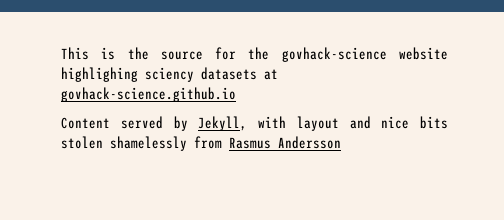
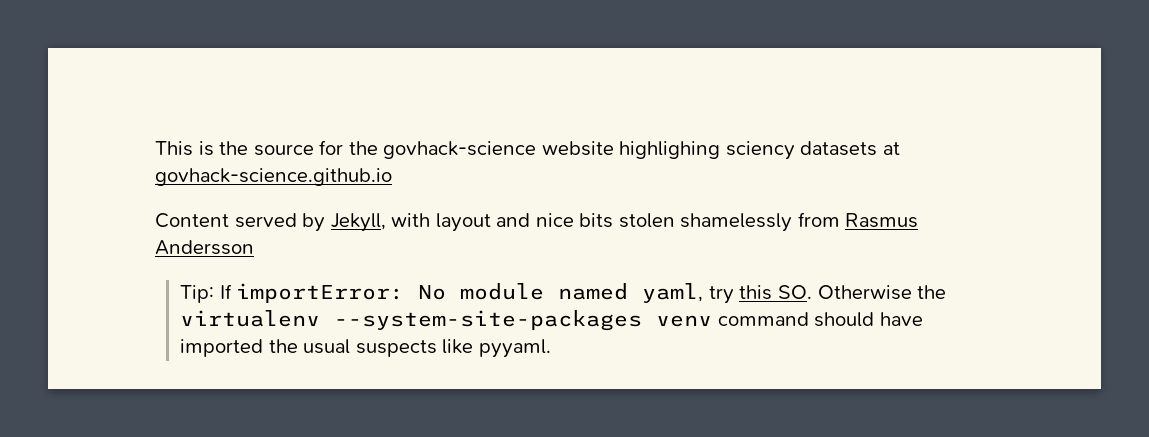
(341, 142) none -> [180,283,947,304] [180,310,923,331] [180,339,551,358] // Tip: If importError: No module named yaml, try this SO. Otherwise the virtualenv --system-site-packages venv command should have imported the usual suspects like pyyaml.

